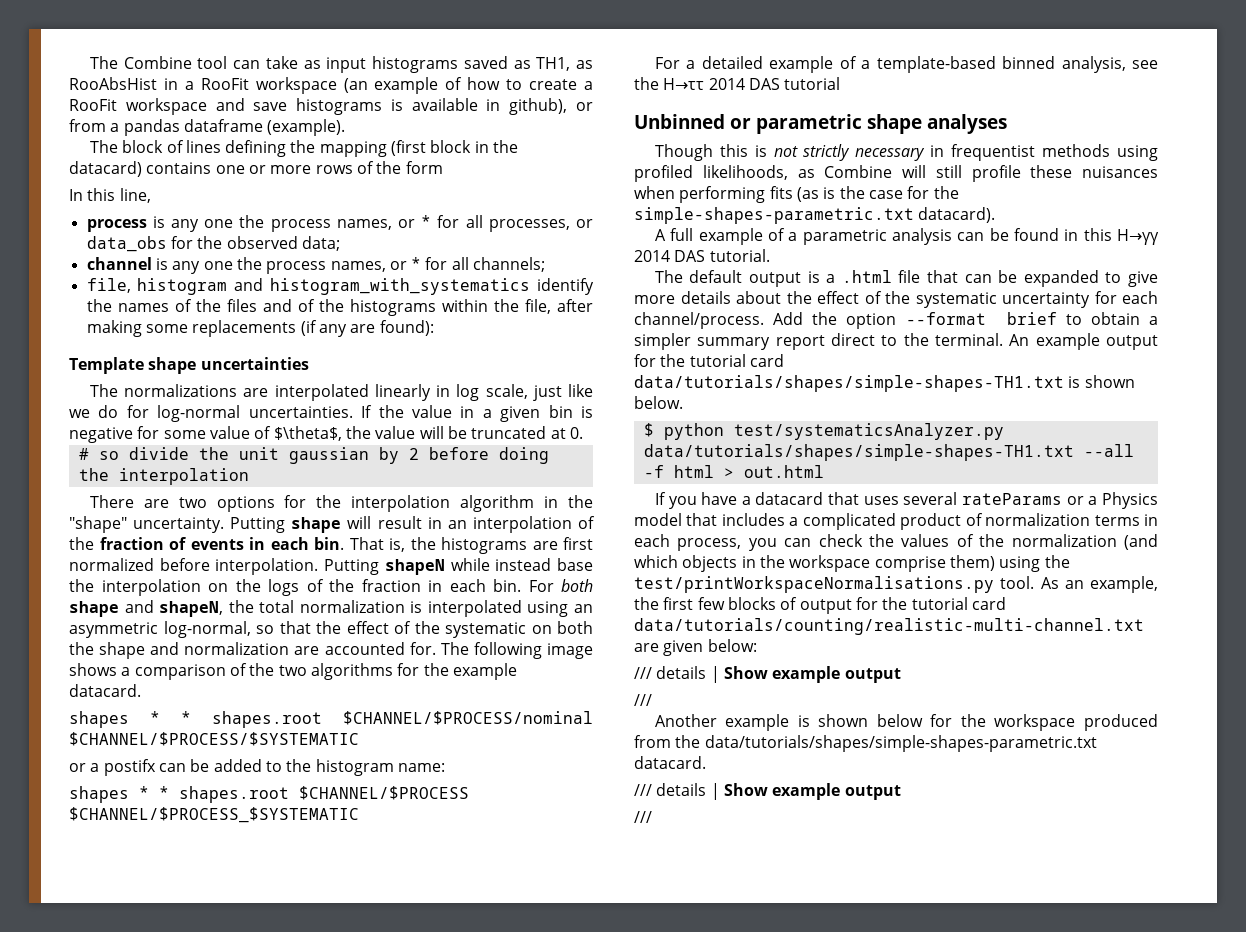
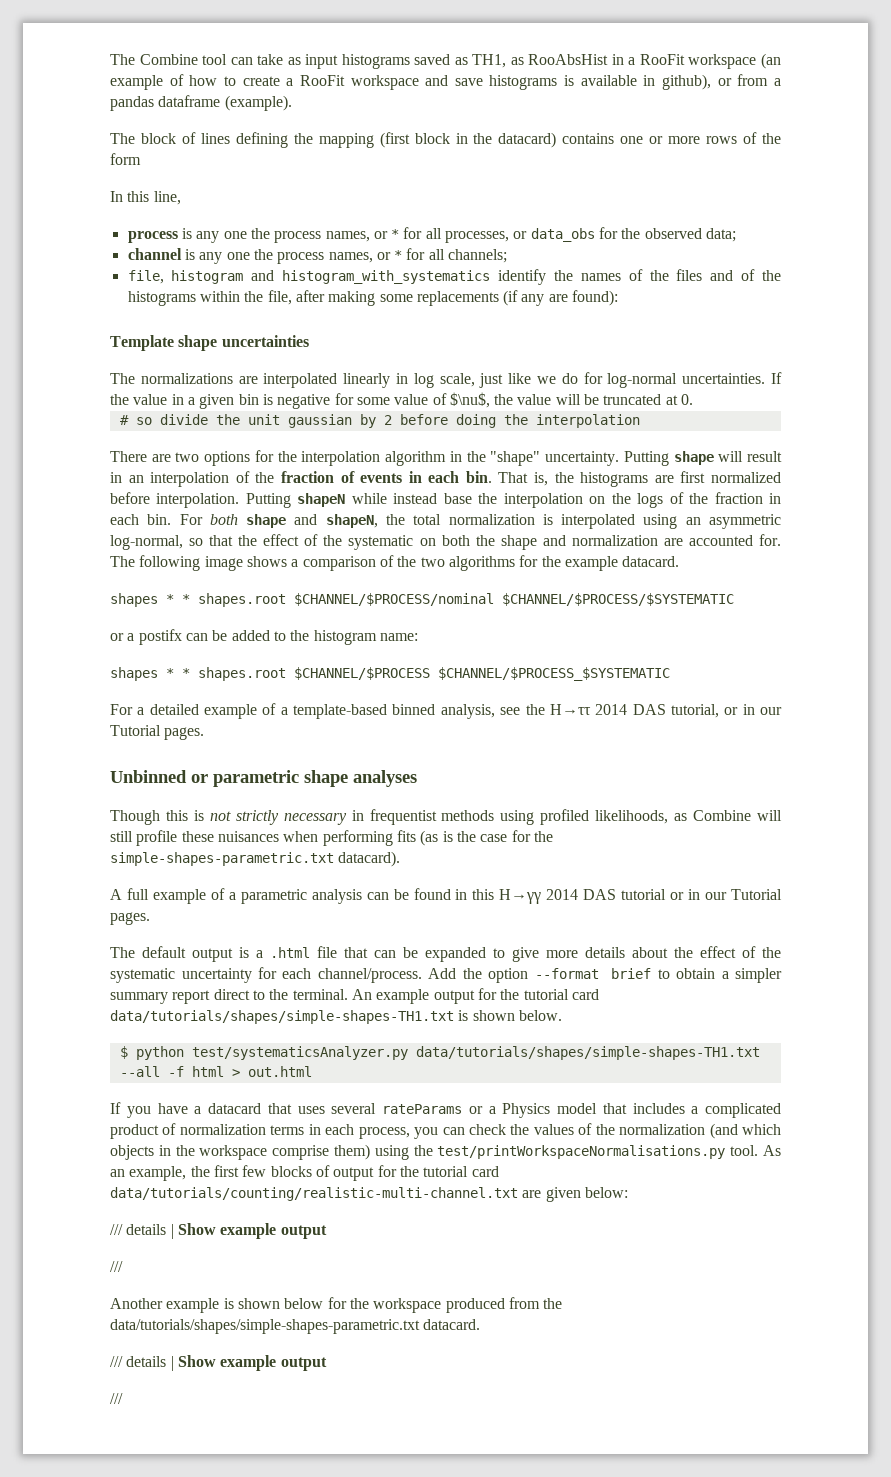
[273,426,342,441] $\theta$, -> [449,392,490,408] $\nu$,
[784,77,841,90] tutorial -> [670,704,783,718] [110,725,205,740] tutorial, or in our Tutorial pages.
[709,249,770,262] tutorial. -> [621,889,782,900] [110,912,150,925] tutorial or in our Tutorial pages.

